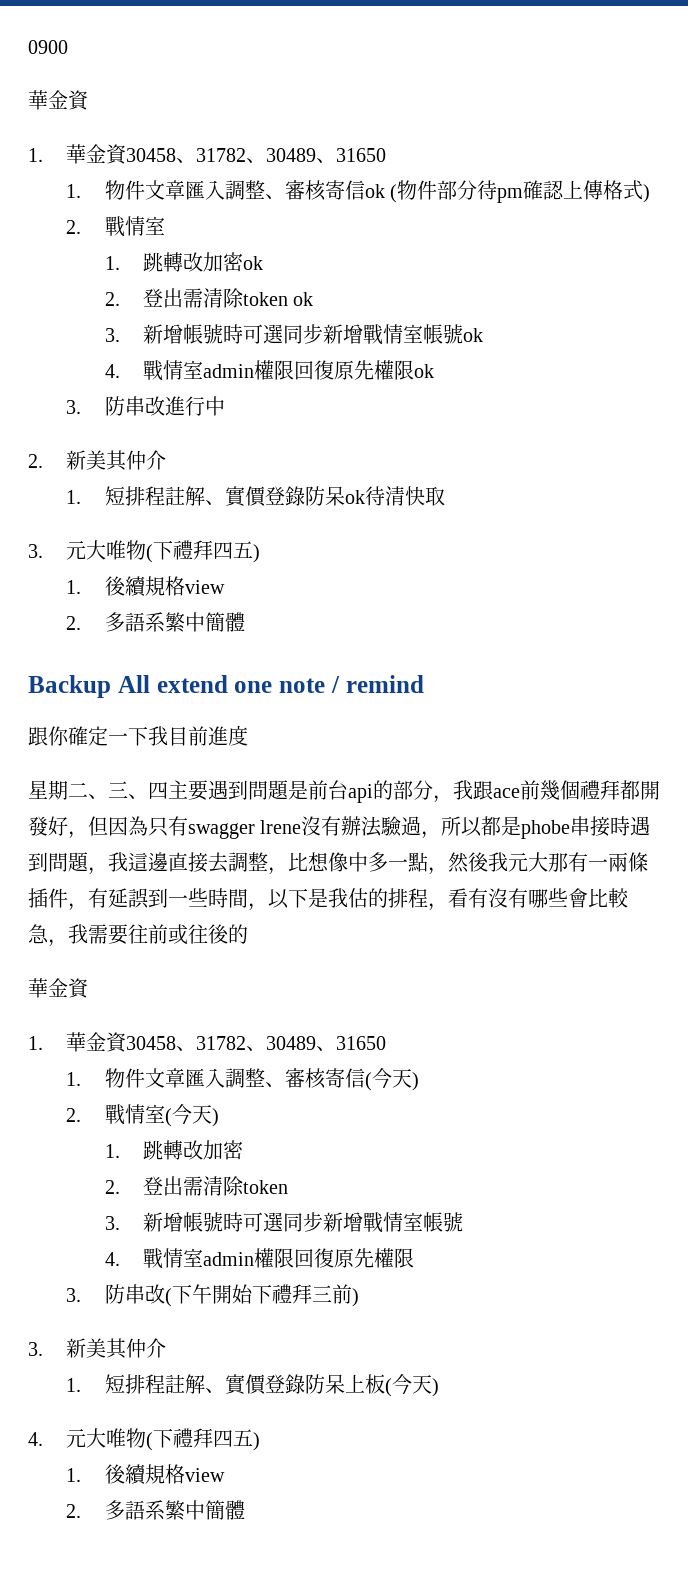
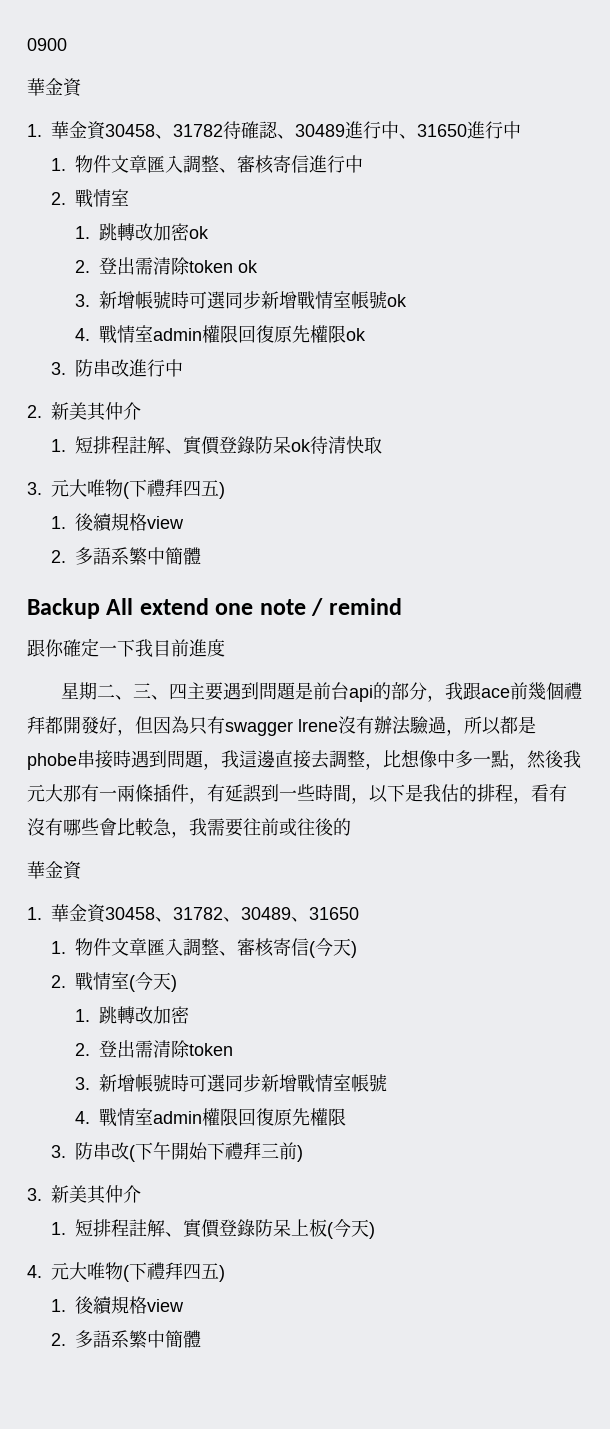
[246,148,387,163] [66,180,650,203] 、30489、31650 // 1.物件文章匯入調整、審核寄信ok (物件部分待pm確認上傳格式) -> [223,121,522,139] [51,155,364,174] 待確認、30489進行中、31650進行中 // 1.物件文章匯入調整、審核寄信進行中

